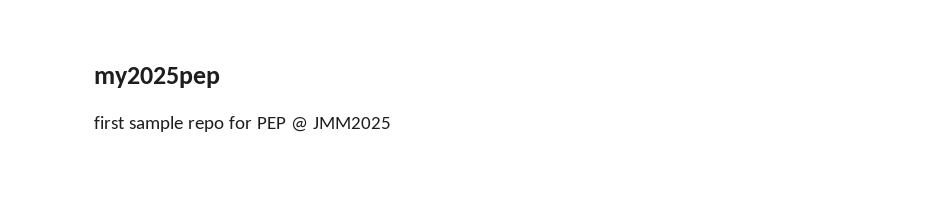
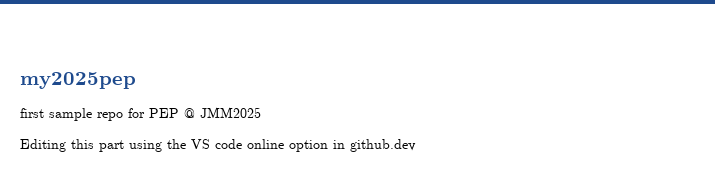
(391, 123) none -> [20,139,416,152] // Editing this part using the VS code online option in github.dev

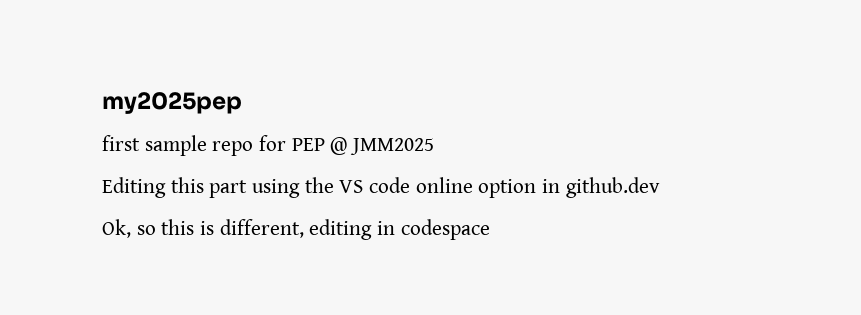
(416, 145) none -> [102,219,490,240] // Ok, so this is different, editing in codespace

